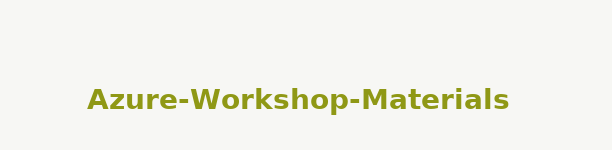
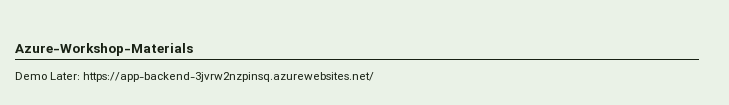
(510, 101) none -> [15,72,375,82] // Demo Later: https://app-backend-3jvrw2nzpinsq.azurewebsites.net/

